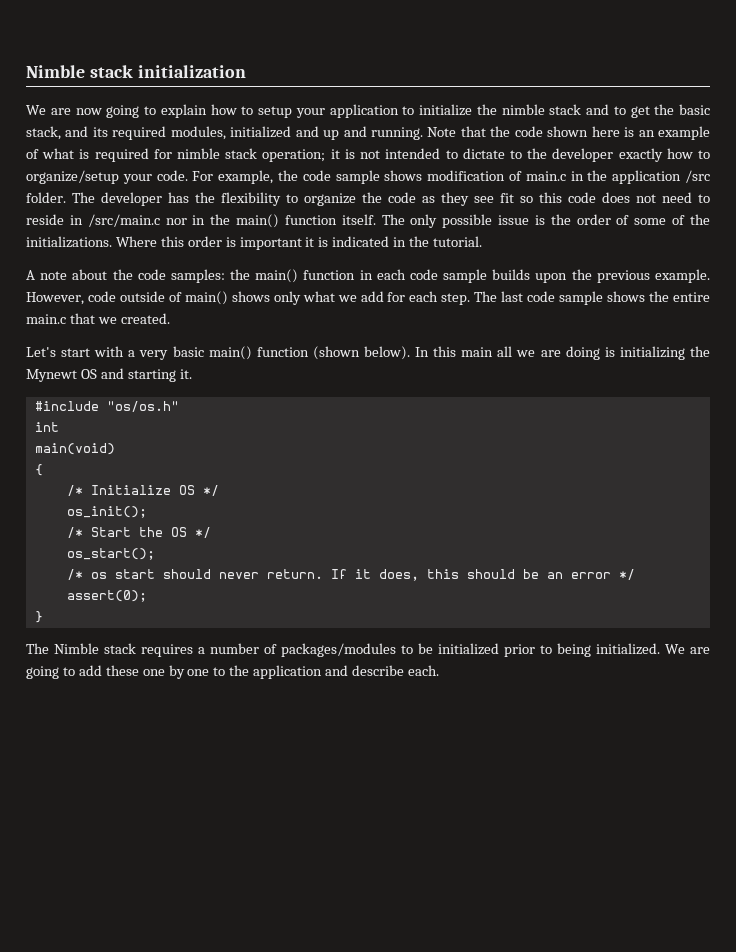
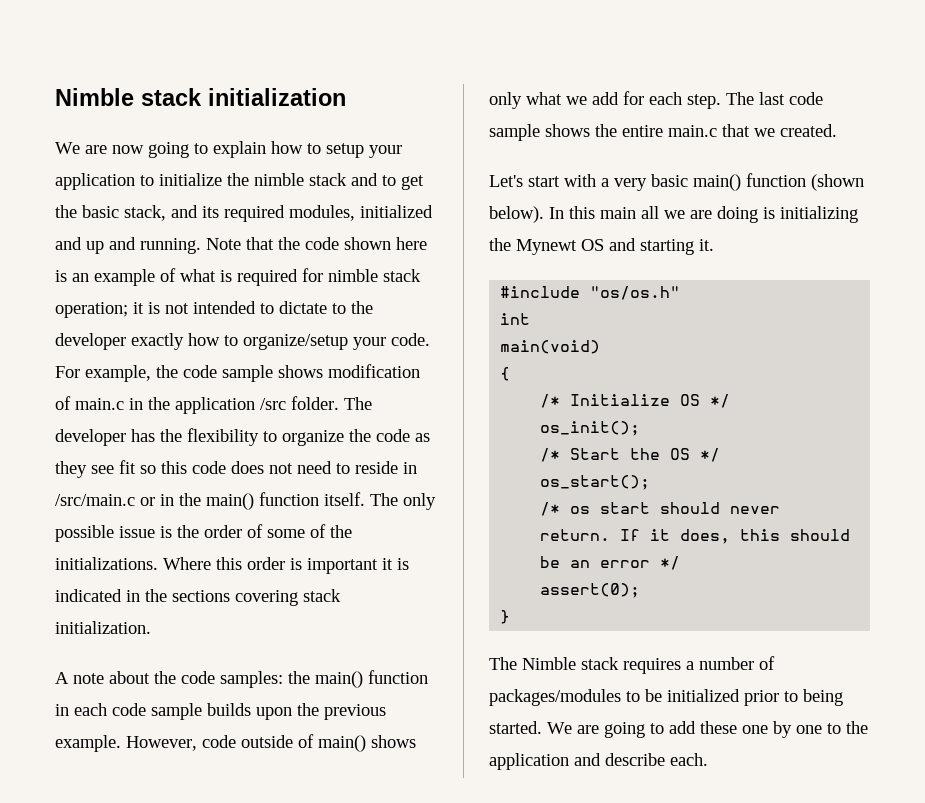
[165,218,187,225] nor -> [140,497,155,506] or
[433,236,483,247] tutorial. -> [172,589,341,606] [55,621,151,634] sections covering stack initialization.
[596,643,660,655] initialized. -> [489,721,542,734] started.

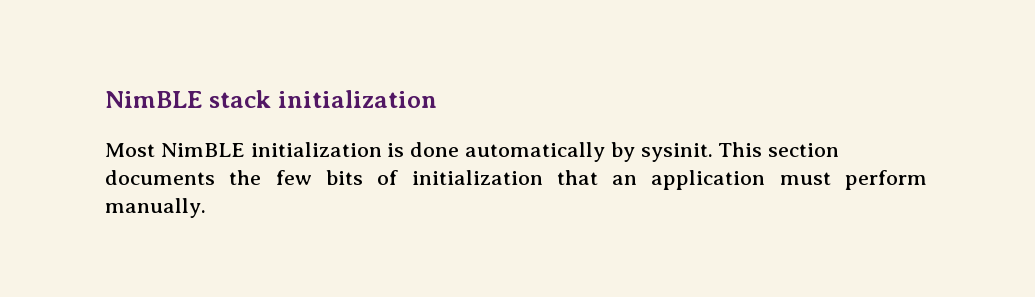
[55,88,134,106] Nimble -> [105,91,202,108] NimBLE
[55,141,402,158] [55,173,424,190] [55,205,433,222] [55,237,427,254] [55,268,421,286] [55,301,373,318] [55,333,430,350] [55,364,420,382] [55,396,372,414] [55,428,430,446] [55,460,417,478] [55,492,436,510] [55,524,352,542] [55,557,409,574] [55,589,341,606] [55,621,151,634] [55,670,428,688] [55,703,386,720] [55,734,416,752] [489,91,823,109] [489,124,837,141] [489,173,864,191] [489,206,858,223] [489,238,714,255] [500,286,681,300] [500,313,531,325] [500,340,601,354] [500,367,511,381] [540,394,731,408] [540,421,641,436] [540,448,721,462] [540,475,651,490] [540,502,781,516] [540,529,851,544] [540,556,681,570] [540,583,641,598] [500,610,511,624] [489,656,775,674] [489,689,843,706] [489,721,868,738] [489,753,708,770] We are now going to explain how to setup your application to initialize the nimble stack and to get the basic stack, and its required modules, initialized and up and running. Note that the code shown here is an example of what is required for nimble stack operation; it is not intended to dictate to the developer exactly how to organize/setup your code. For example, the code sample shows modification of main.c in the application /src folder. The developer has the flexibility to organize the code as they see fit so this code does not need to reside in /src/main.c or in the main() function itself. The only possible issue is the order of some of the initializations. Where this order is important it is indicated in the sections covering stack initialization. // A note about the code samples: the main() function in each code sample builds upon the previous example. However, code outside of main() shows only what we add for each step. The last code sample shows the entire main.c that we created. // Let's start with a very basic main() function (shown below). In this main all we are doing is initializing the Mynewt OS and starting it. // #include "os/os.h" // int // main(void) // { // /* Initialize OS */ // os_init(); // /* Start the OS */ // os_start(); // /* os start should never return. If it does, this should be an error */ // assert(0); // } // The Nimble stack requires a number of packages/modules to be initialized prior to being started. We are going to add these one by one to the application and describe each. -> [105,142,840,162] [105,170,927,190] [105,198,206,218] Most NimBLE initialization is done automatically by sysinit. This section documents the few bits of initialization that an application must perform manually.

